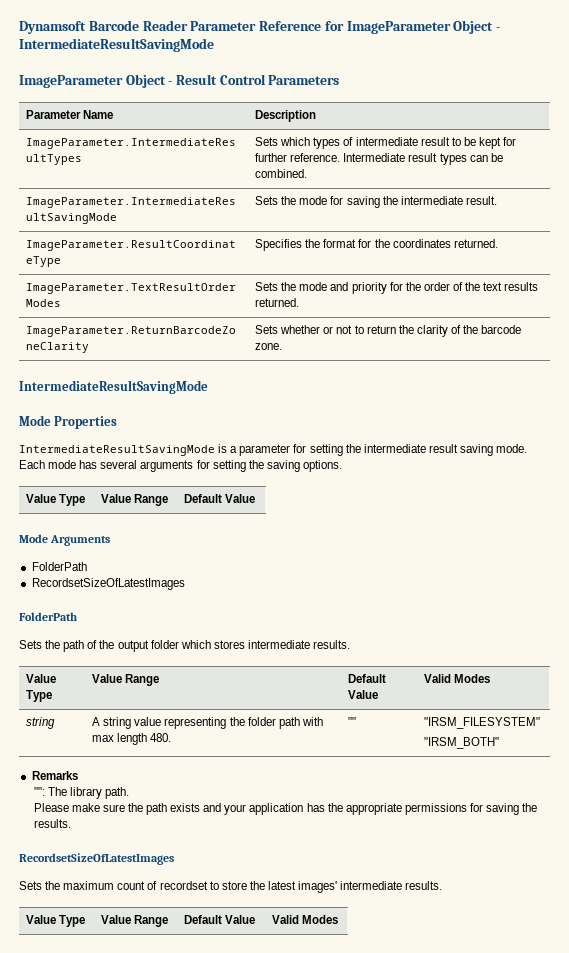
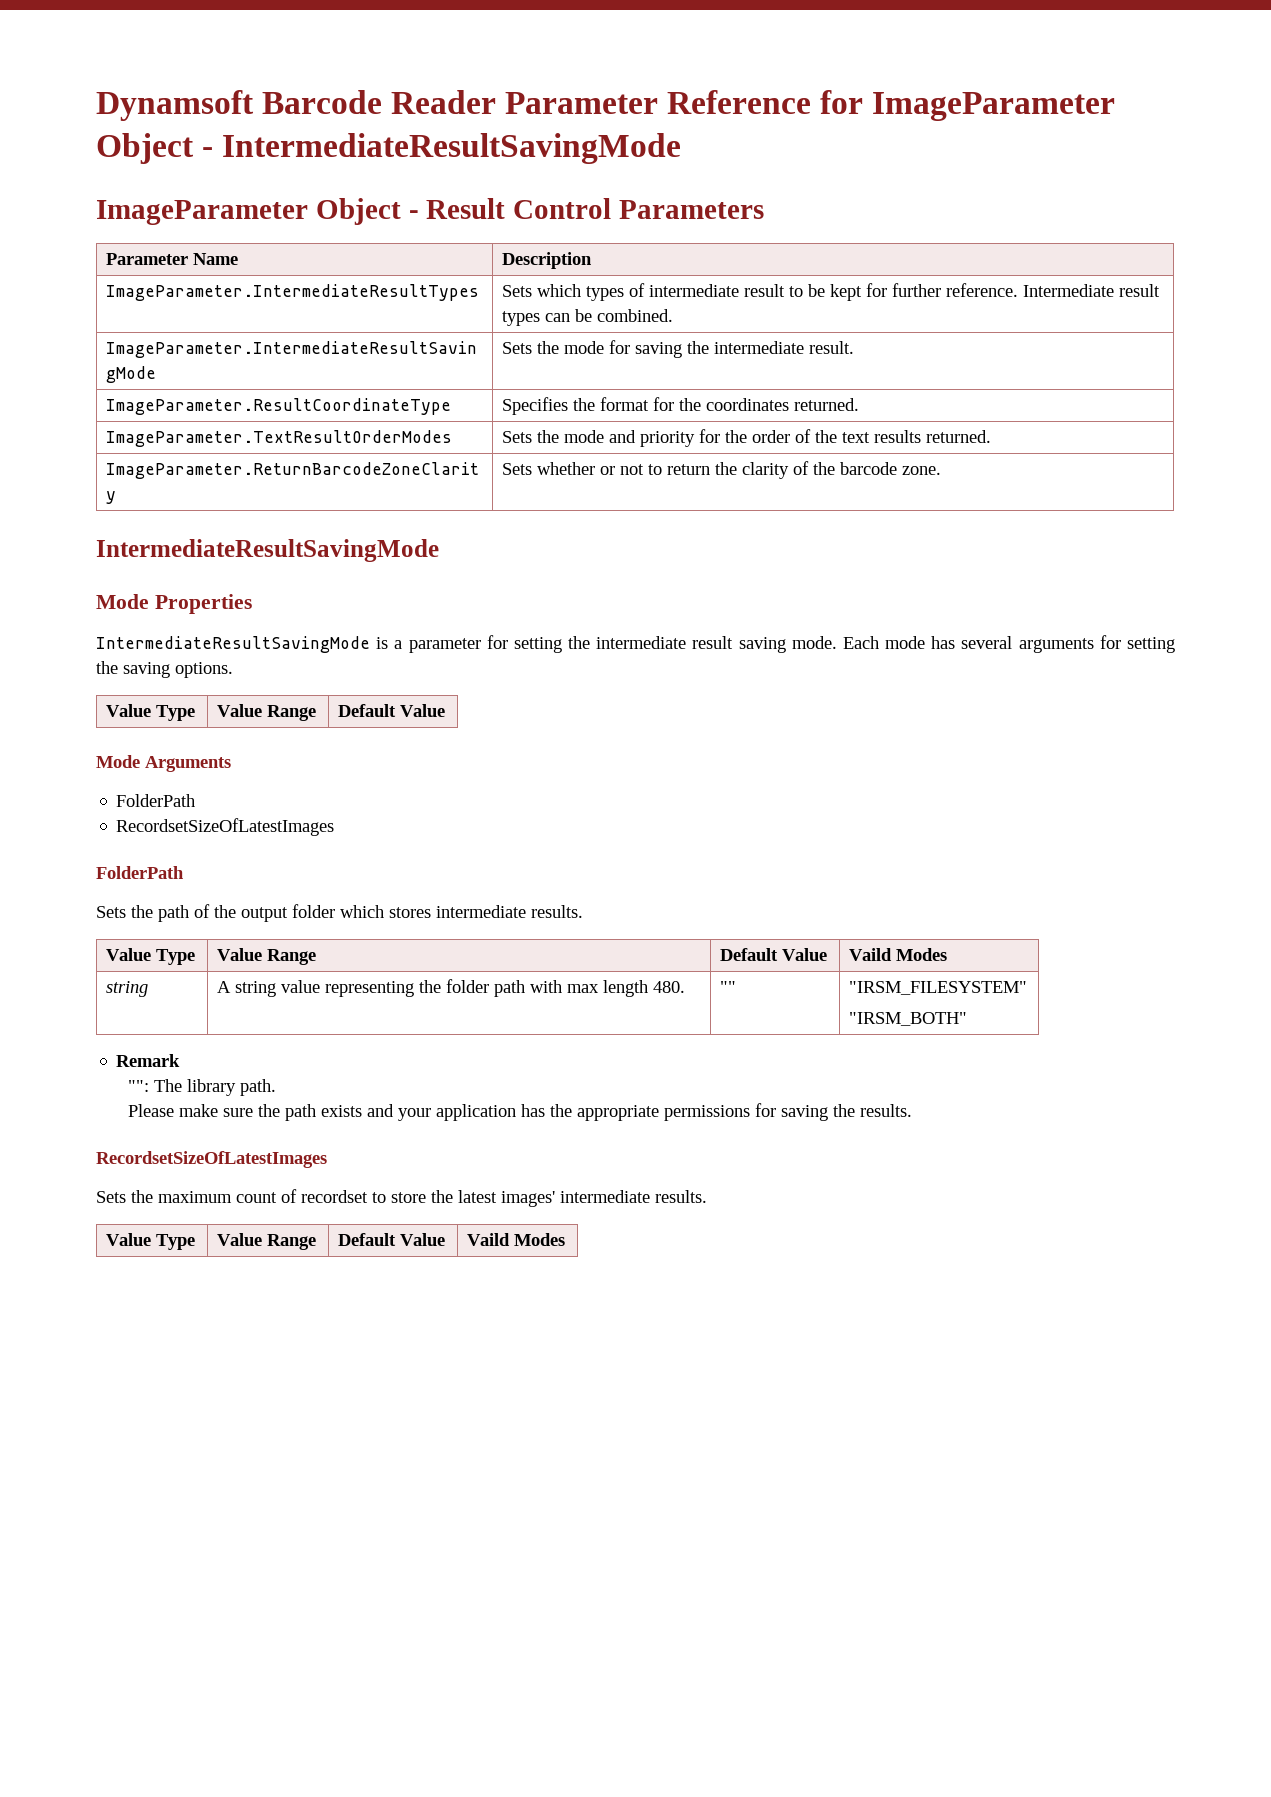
[424,674,452,683] Valid -> [848,948,892,961] Vaild
[31,771,78,780] Remarks -> [116,1054,181,1067] Remark
[272,915,300,924] Valid -> [466,1233,510,1246] Vaild

